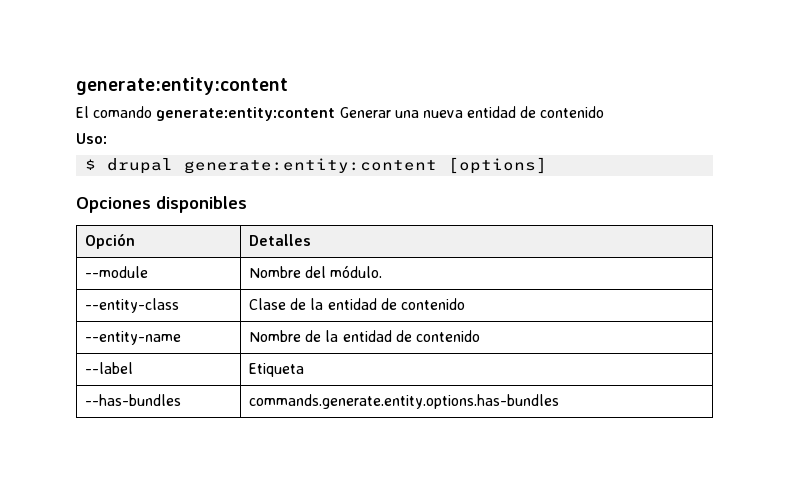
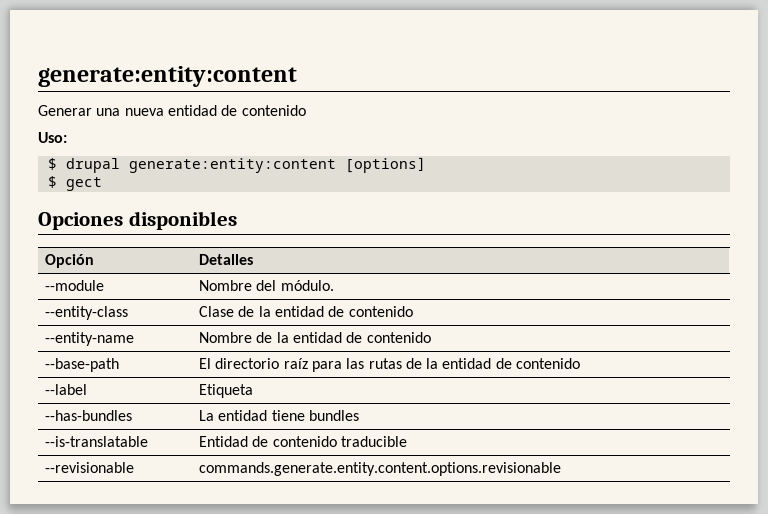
[76,106,336,121] El comando generate:entity:content -> (297, 76) none
(548, 165) none -> [47,176,102,191] // $ gect
[84,362,133,374] [248,363,304,377] [84,394,181,406] [248,394,559,409] --label | Etiqueta // --has-bundles | commands.generate.entity.options.has-bundles -> [44,358,119,372] [198,358,581,372] [44,384,87,395] [198,384,253,398] [44,410,132,421] [198,410,359,421] [44,436,148,447] [198,436,407,447] [44,462,134,473] [198,462,561,476] --base-path | El directorio raíz para las rutas de la entidad de contenido // --label | Etiqueta // --has-bundles | La entidad tiene bundles // --is-translatable | Entidad de contenido traducible // --revisionable | commands.generate.entity.content.options.revisionable

